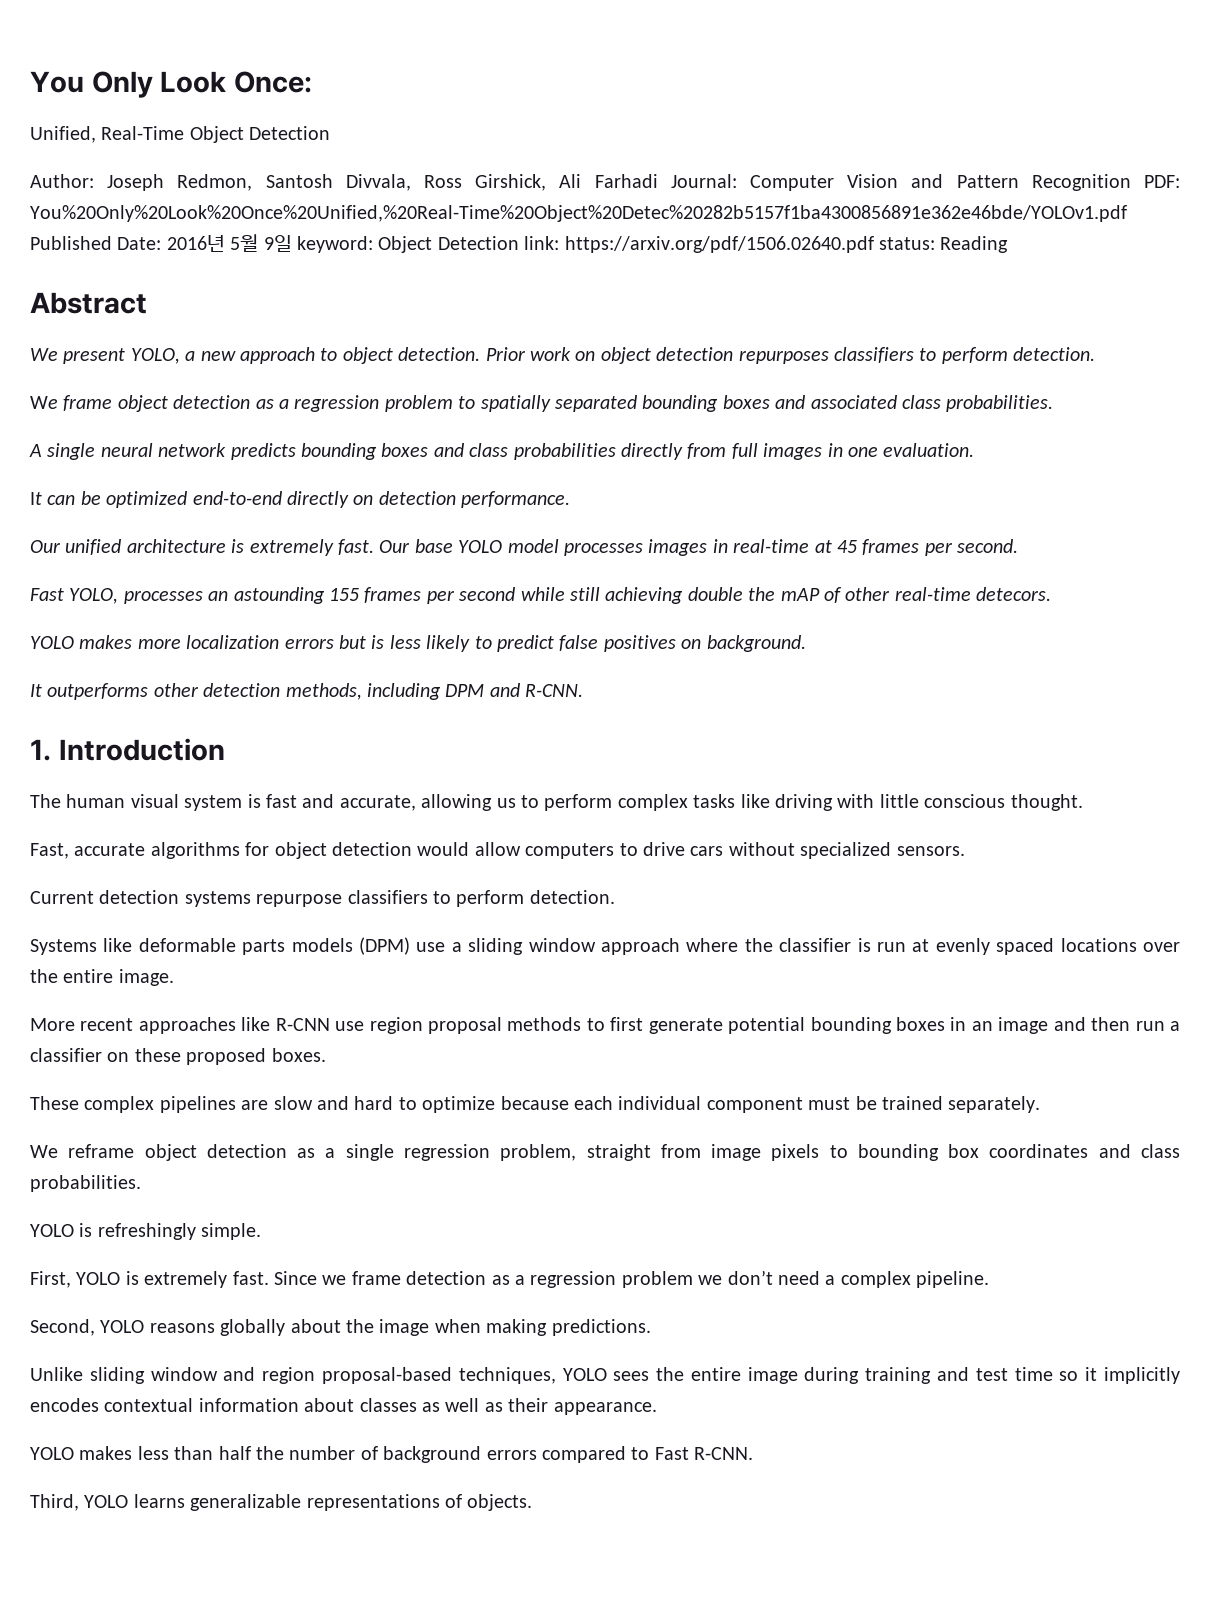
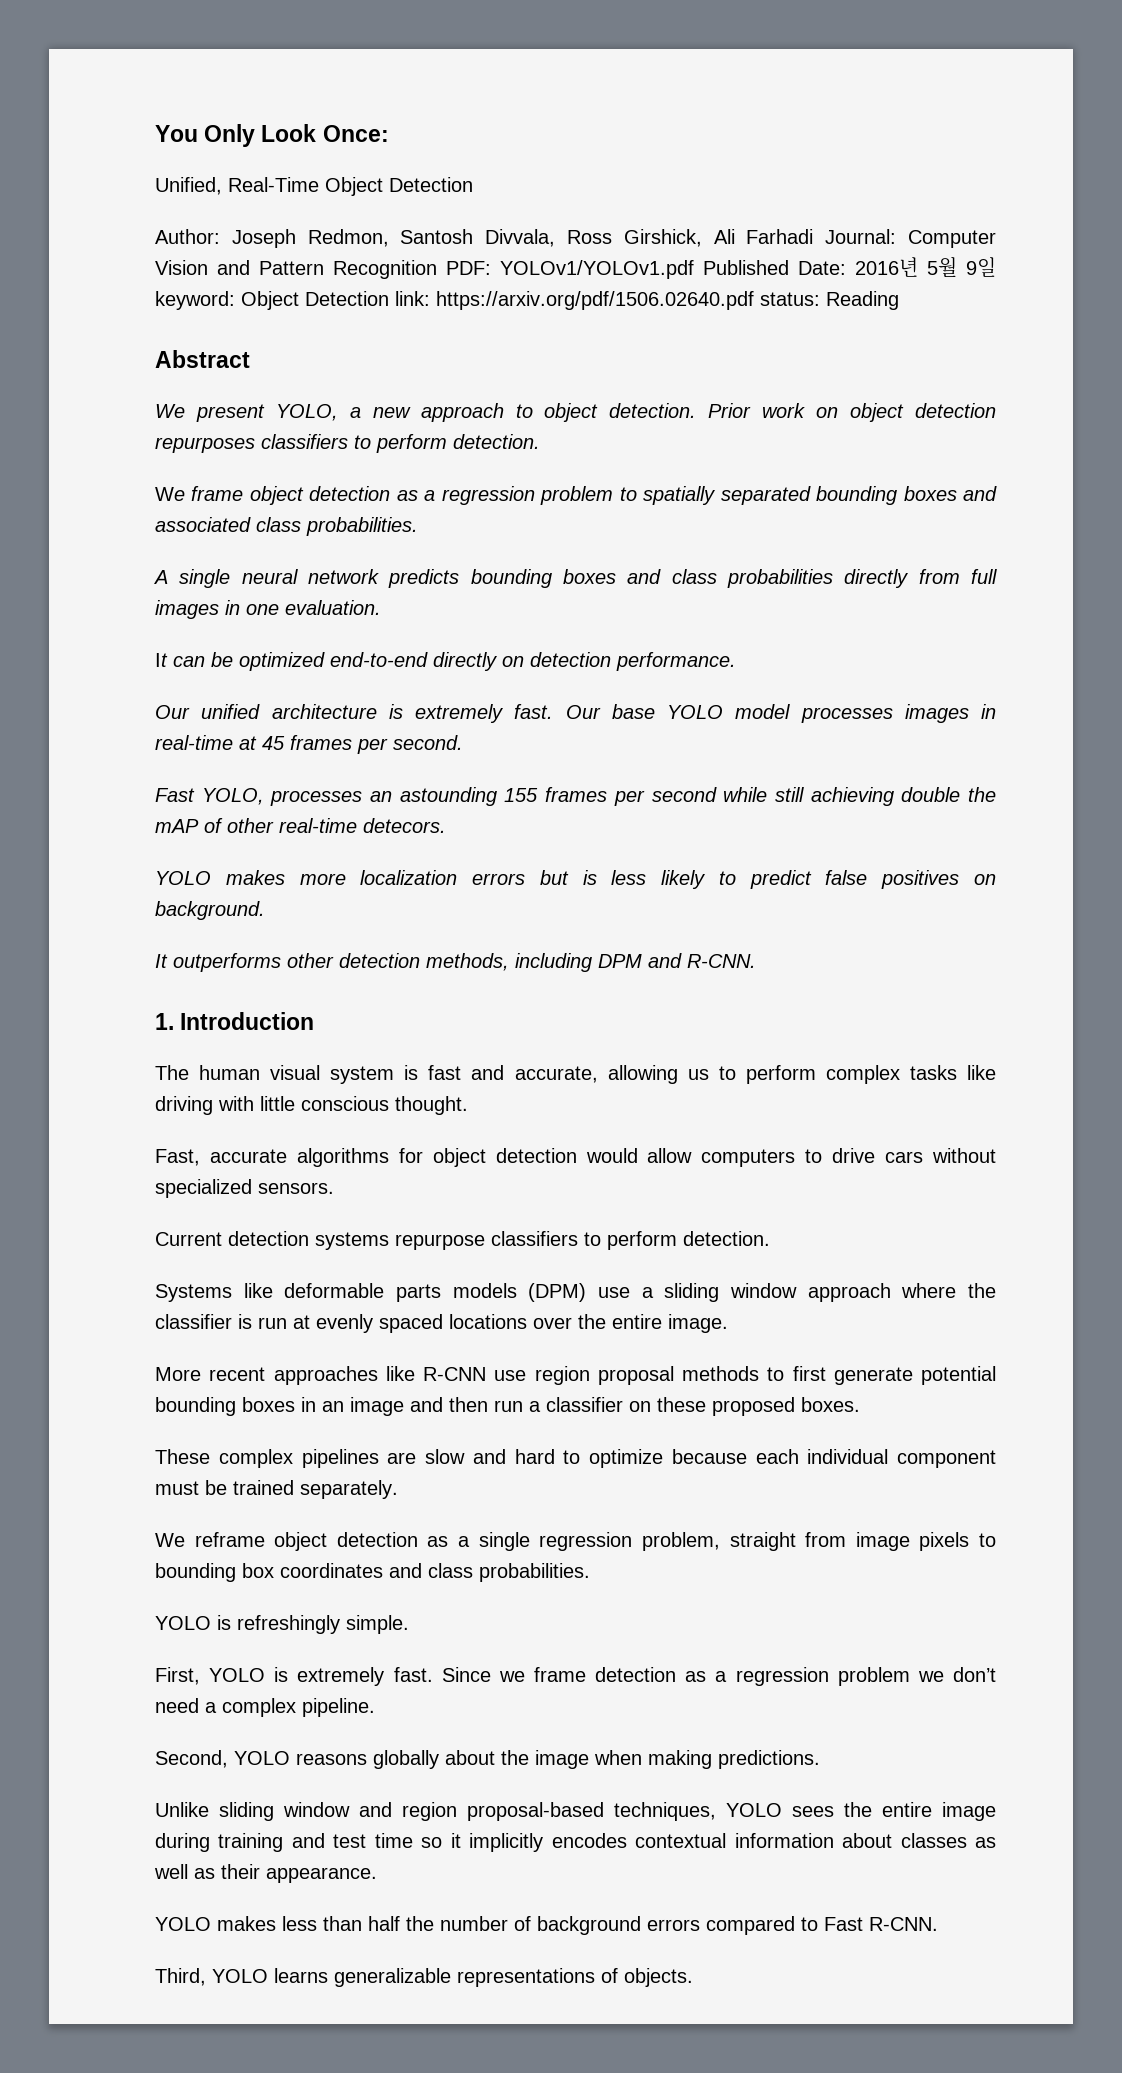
[30,205,1127,222] You%20Only%20Look%20Once%20Unified,%20Real-Time%20Object%20Detec%20282b5157f1ba4300856891e362e46bde/YOLOv1.pdf -> [500,260,694,279] YOLOv1/YOLOv1.pdf

